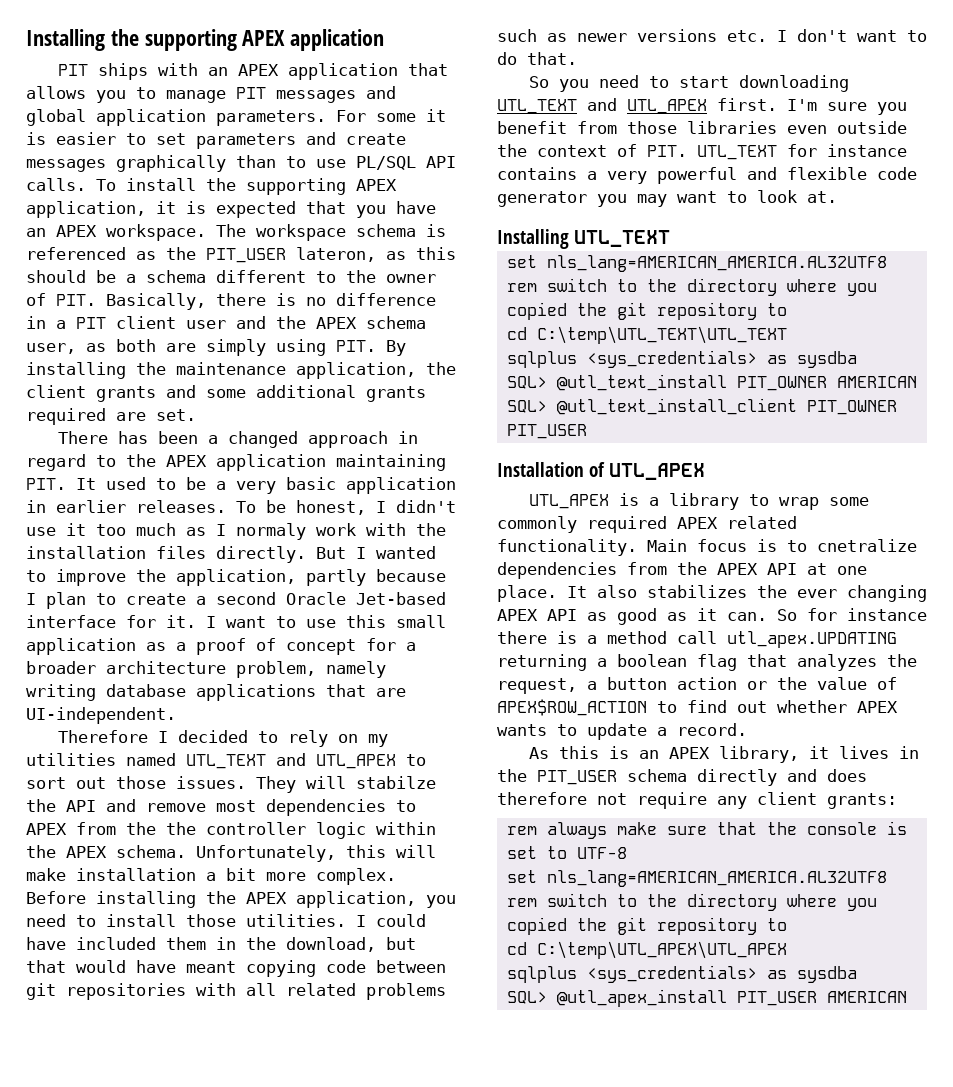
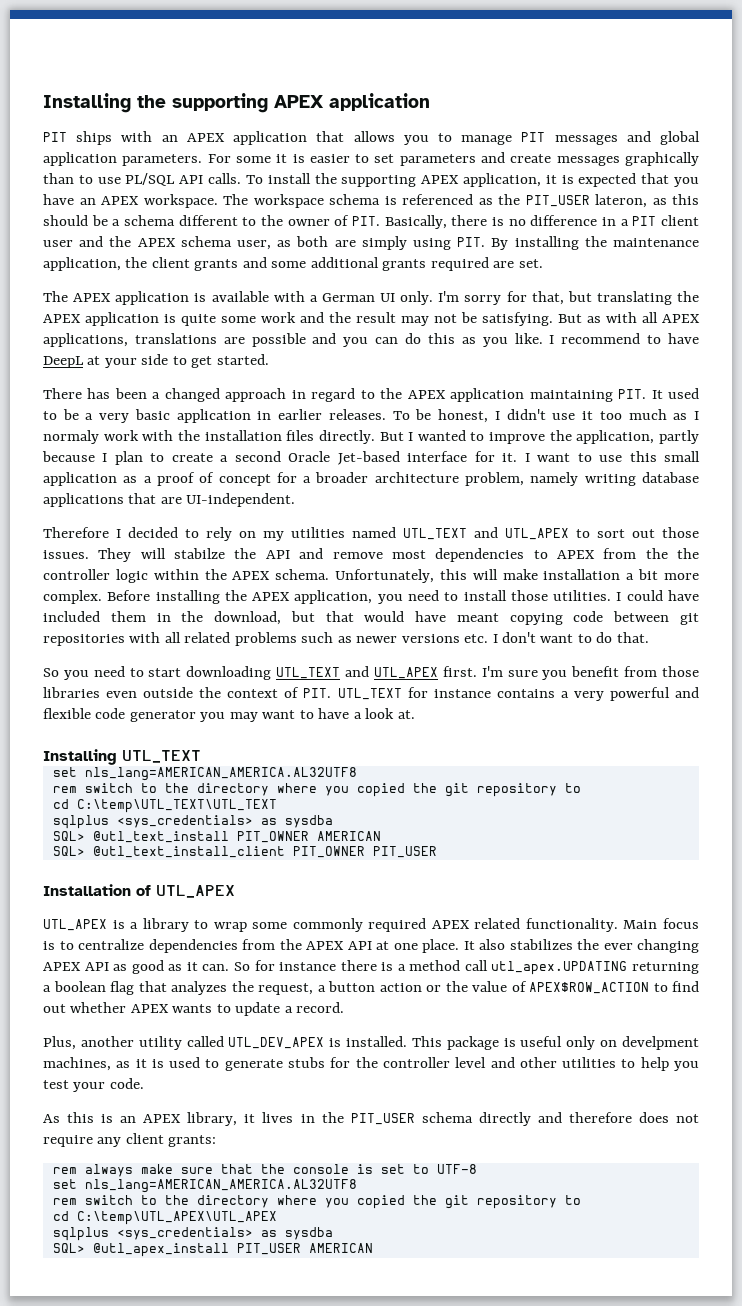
(196, 415) none -> [43,291,699,305] [43,312,700,326] [43,333,700,347] [43,354,269,368] // The APEX application is available with a German UI only. I'm sorry for that, but translating the APEX application is quite some work and the result may not be satisfying. But as with all APEX applications, translations are possible and you can do this as you like. I recommend to have DeepL at your side to get started.
(747, 197) none -> [318,708,362,719] have a
[817,539,917,552] cnetralize -> [78,939,144,950] centralize
(747, 729) none -> [43,1036,699,1050] [43,1057,699,1071] [43,1078,144,1092] // Plus, another utility called UTL_DEV_APEX is installed. This package is useful only on develpment machines, as it is used to generate stubs for the controller level and other utilities to help you test your code.
[827,769,867,782] [497,792,587,805] does therefore -> [568,1112,669,1123] therefore does

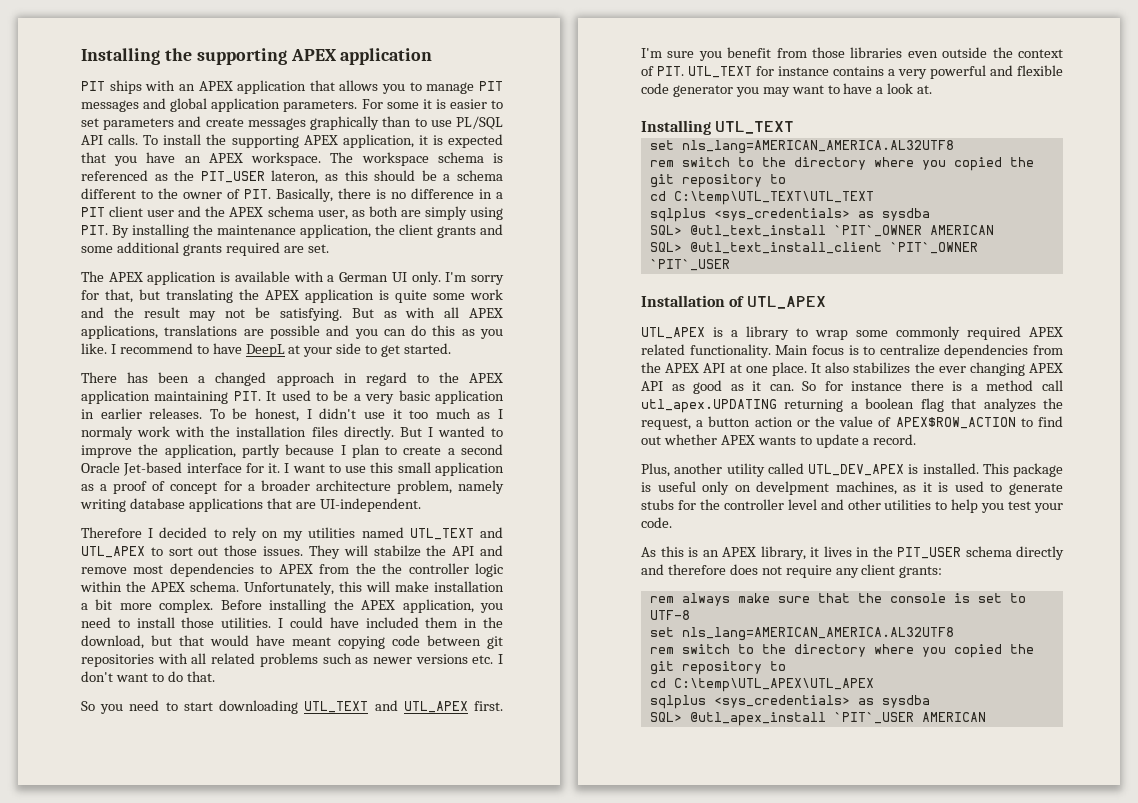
[236,831,309,843] PIT_OWNER -> [833,225,922,237] `PIT`_OWNER
[292,846,437,858] PIT_OWNER PIT_USER -> [889,242,978,254] [649,259,730,271] `PIT`_OWNER `PIT`_USER
[236,1243,301,1255] PIT_USER -> [833,712,914,724] `PIT`_USER

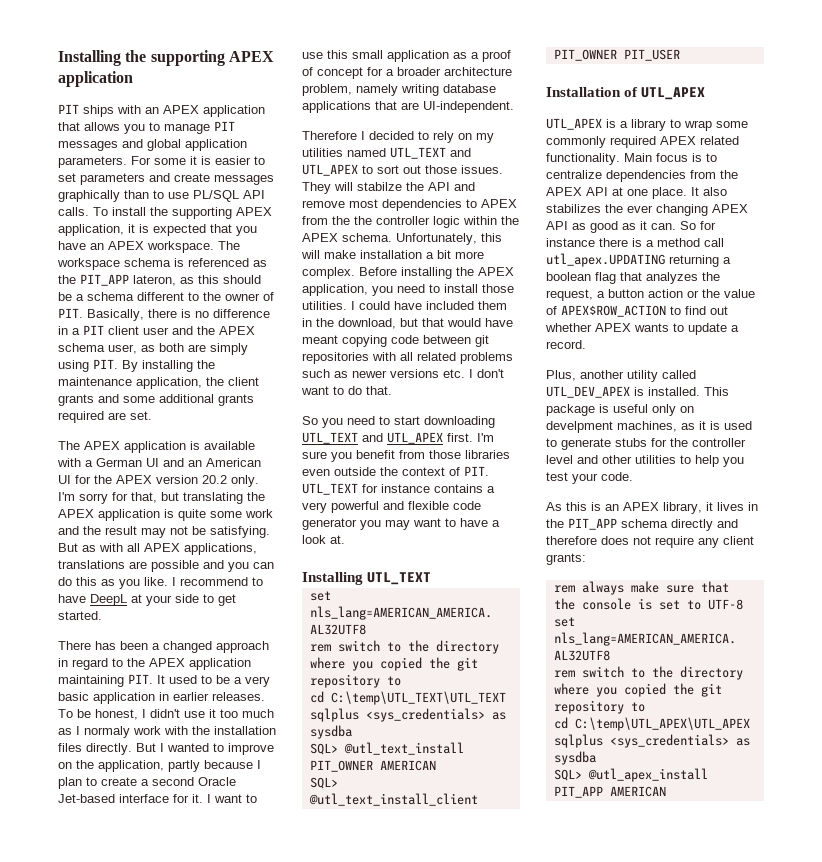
[200,171,265,183] PIT_USER -> [80,274,129,286] PIT_APP
(407, 277) none -> [163,458,261,467] [58,475,227,484] and an American UI for the APEX version 20.2
(132, 451) none -> [58,762,72,769] on
[833,225,922,237] `PIT`_OWNER -> [309,760,373,772] PIT_OWNER
[889,242,978,254] [649,259,730,271] `PIT`_OWNER `PIT`_USER -> [553,49,680,61] PIT_OWNER PIT_USER
[897,547,961,559] PIT_USER -> [568,518,617,530] PIT_APP
[833,712,914,724] `PIT`_USER -> [553,786,603,798] PIT_APP

